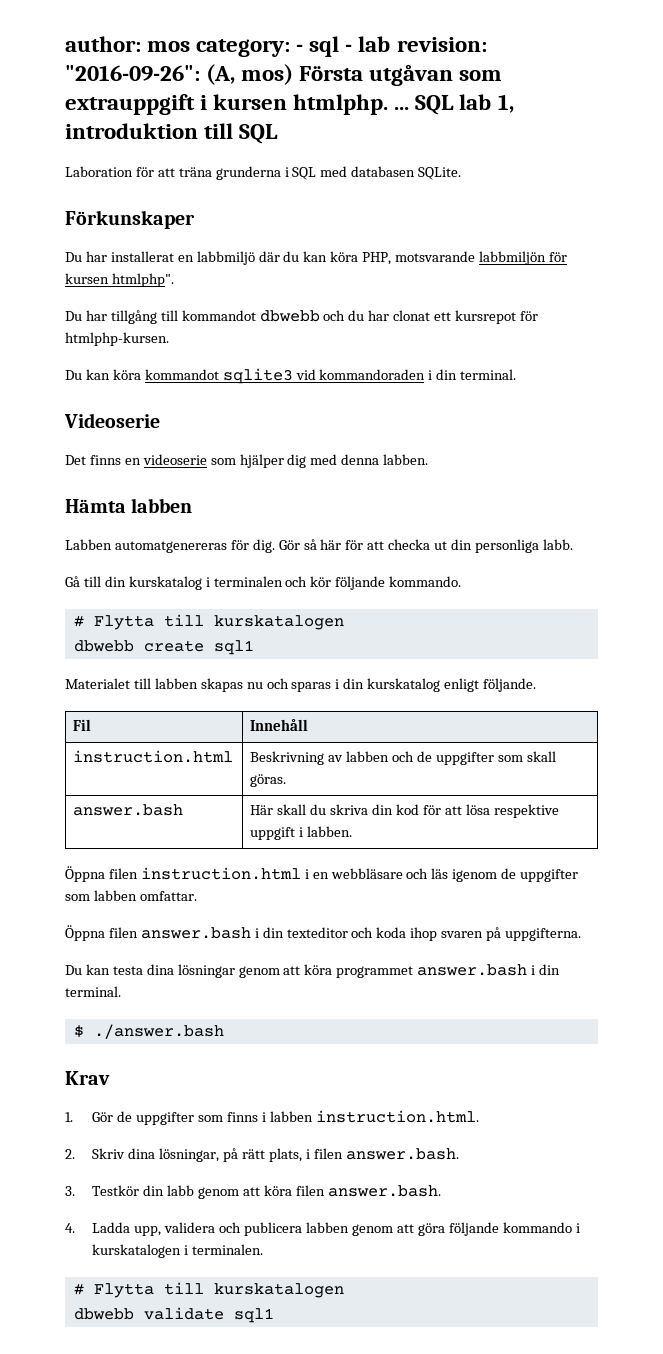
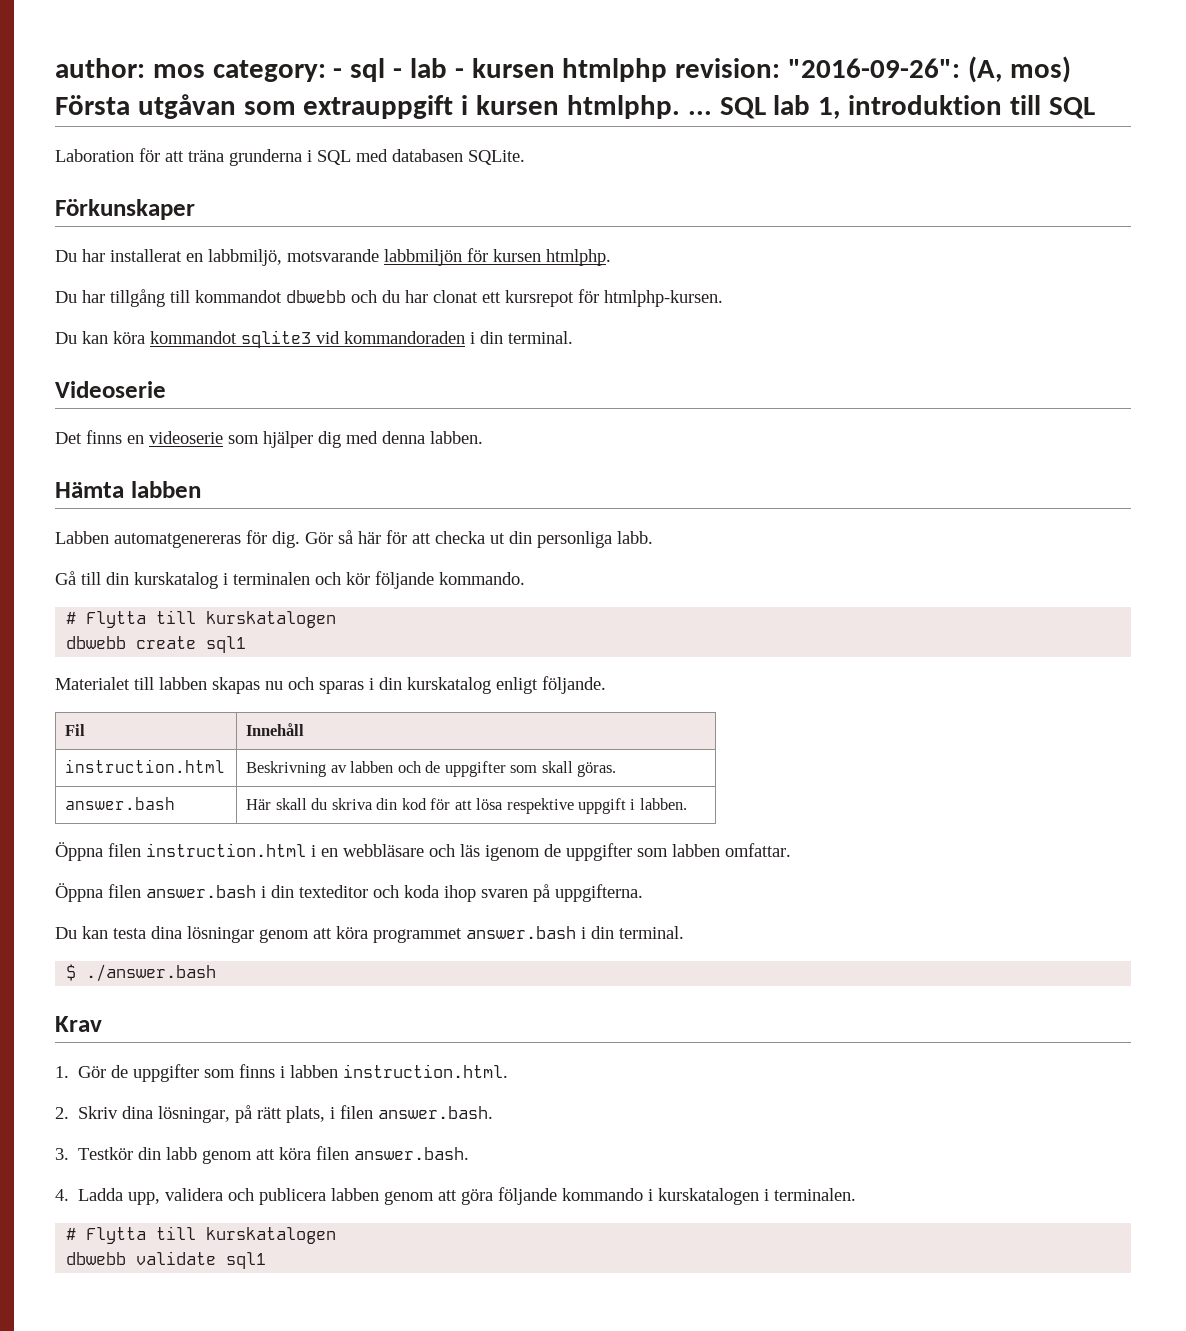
(391, 44) none -> [454,58,668,82] - kursen htmlphp
[196,251,392,265] labbmiljö där du kan köra PHP, -> [208,249,282,266] labbmiljö,
[111,273,174,287] htmlphp". -> [546,249,611,266] htmlphp.

